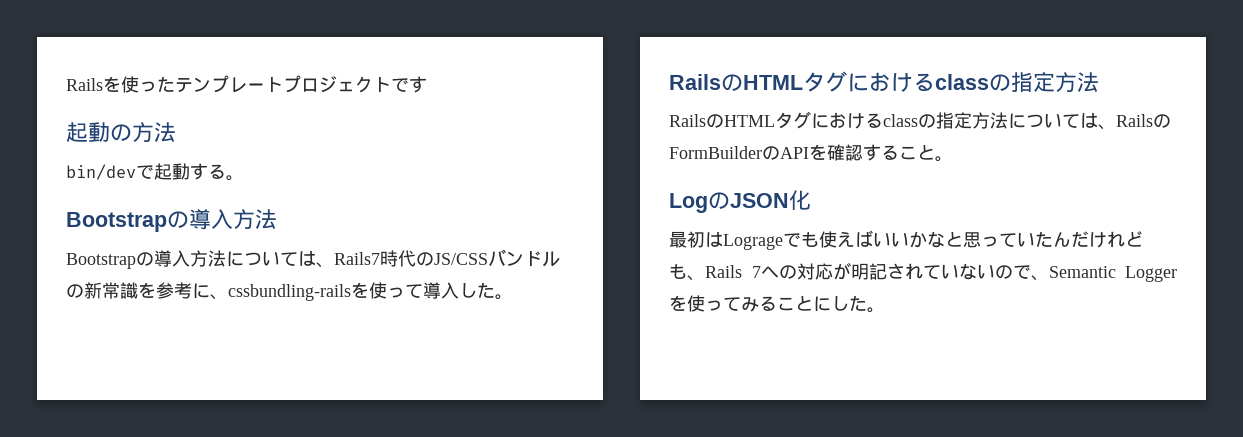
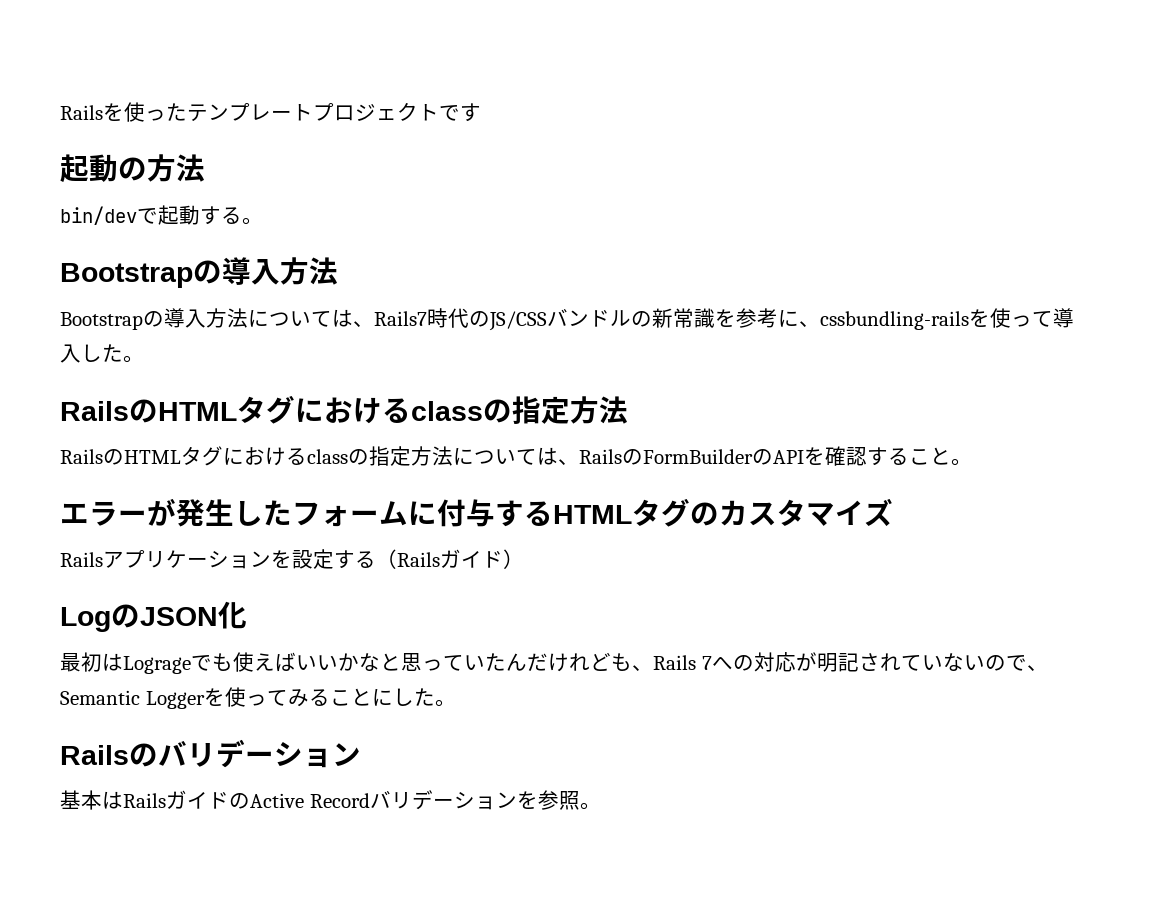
(953, 159) none -> [60,498,893,527] [60,549,524,569] // エラーが発生したフォームに付与するHTMLタグのカスタマイズ // Railsアプリケーションを設定する（Railsガイド）
(885, 310) none -> [60,739,361,768] [60,790,601,810] // Railsのバリデーション // 基本はRailsガイドのActive Recordバリデーションを参照。

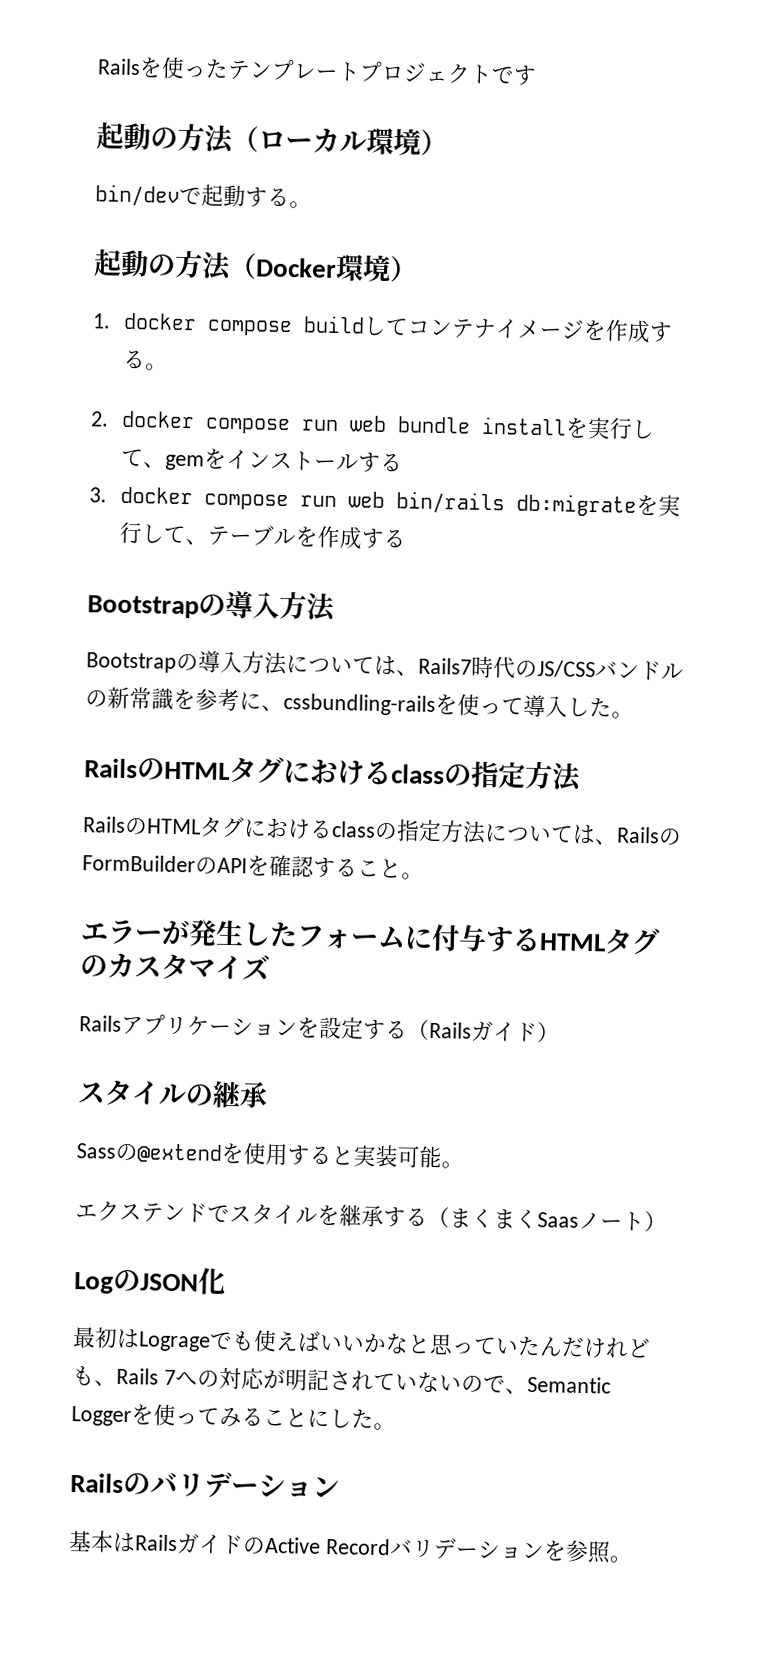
(205, 168) none -> [231,125,448,157] （ローカル環境）
(263, 221) none -> [93,249,418,283] [92,312,673,344] [122,349,168,371] [90,410,655,440] [120,448,403,473] [89,486,681,517] [118,521,407,550] // 起動の方法（Docker環境） // 1. docker compose buildしてコンテナイメージを作成する。 // 2. docker compose run web bundle installを実行して、gemをインストールする // 3. docker compose run web bin/rails db:migrateを実行して、テーブルを作成する
(524, 559) none -> [77,1079,268,1109] [76,1142,464,1169] [75,1201,667,1233] // スタイルの継承 // Sassの@extendを使用すると実装可能。 // エクステンドでスタイルを継承する（まくまくSaasノート）

